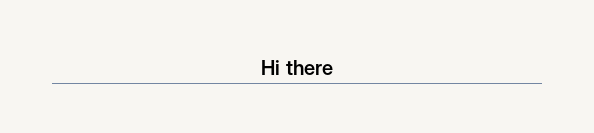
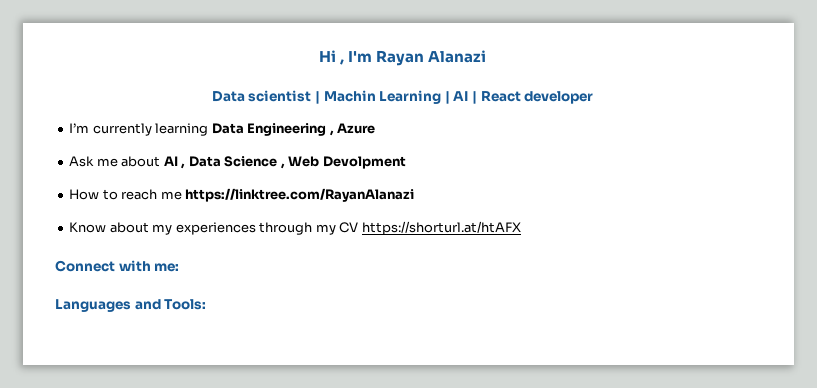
[285,60,333,75] there -> [339,50,487,66] [211,90,594,104] [69,123,376,136] [69,156,406,169] [69,188,415,202] [69,221,521,235] [55,260,180,272] [55,299,207,312] , I'm Rayan Alanazi // Data scientist | Machin Learning | AI | React developer // I’m currently learning Data Engineering , Azure // Ask me about AI , Data Science , Web Devolpment // How to reach me https://linktree.com/RayanAlanazi // Know about my experiences through my CV https://shorturl.at/htAFX // Connect with me: // Languages and Tools:

